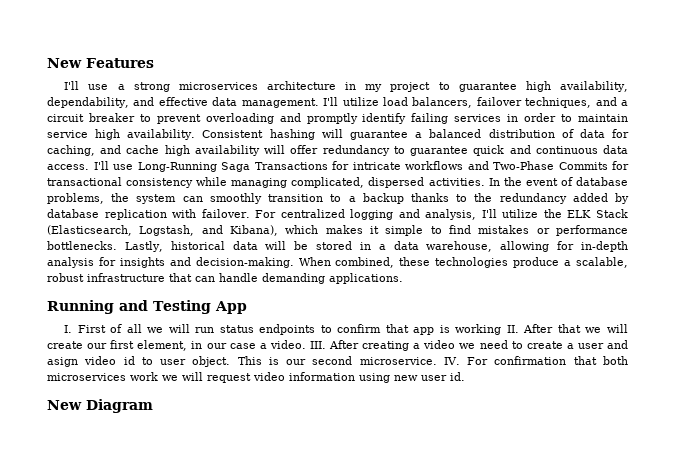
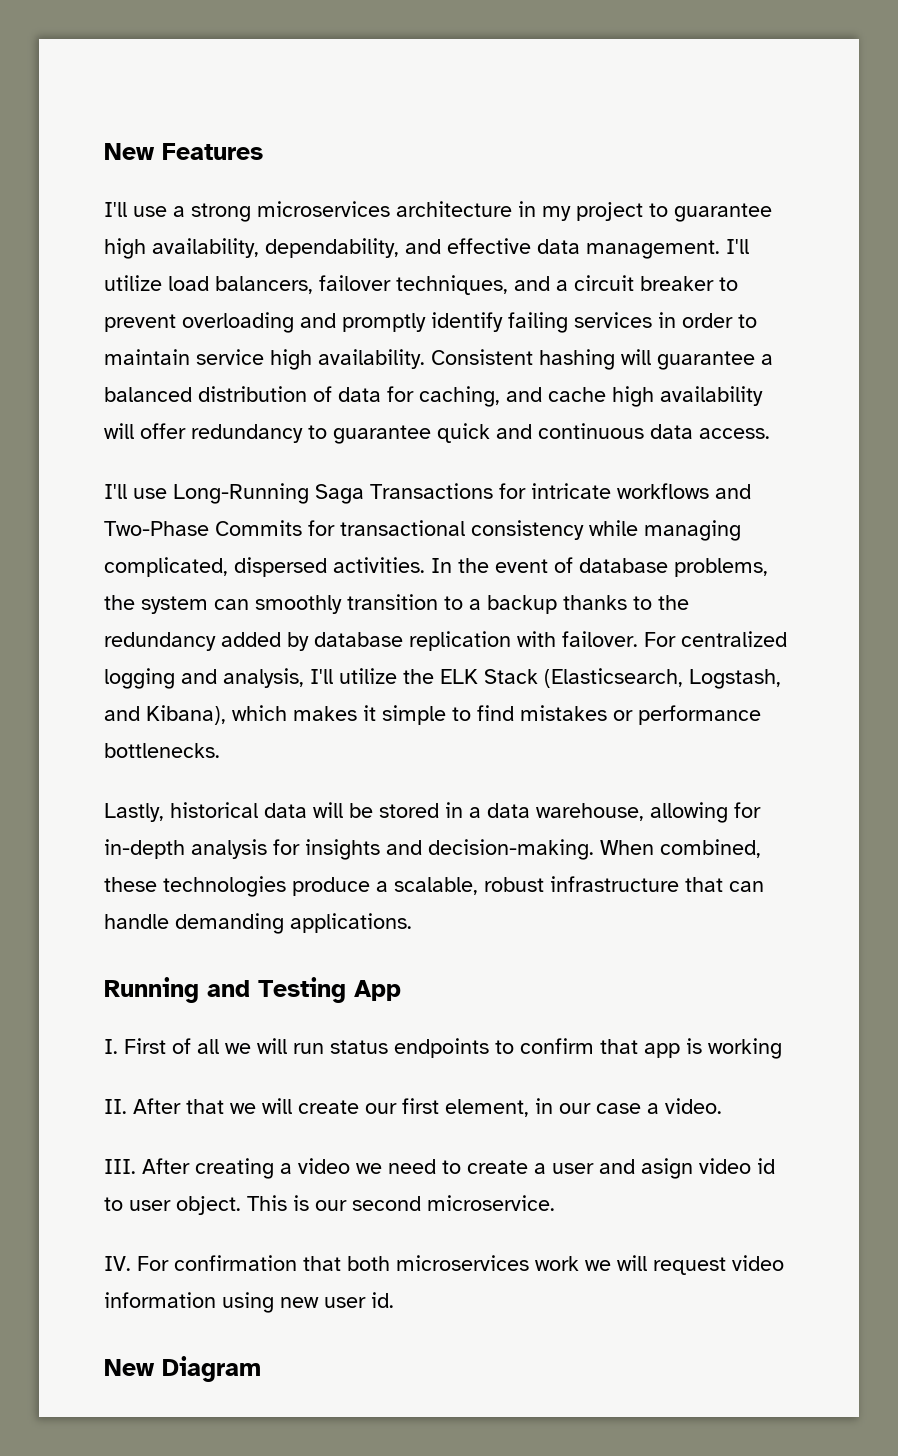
(89, 167) none -> (770, 433) //
(117, 245) none -> (220, 750) //
(502, 329) none -> (782, 1048) //
(306, 344) none -> (722, 1106) //
(437, 361) none -> (555, 1203) //

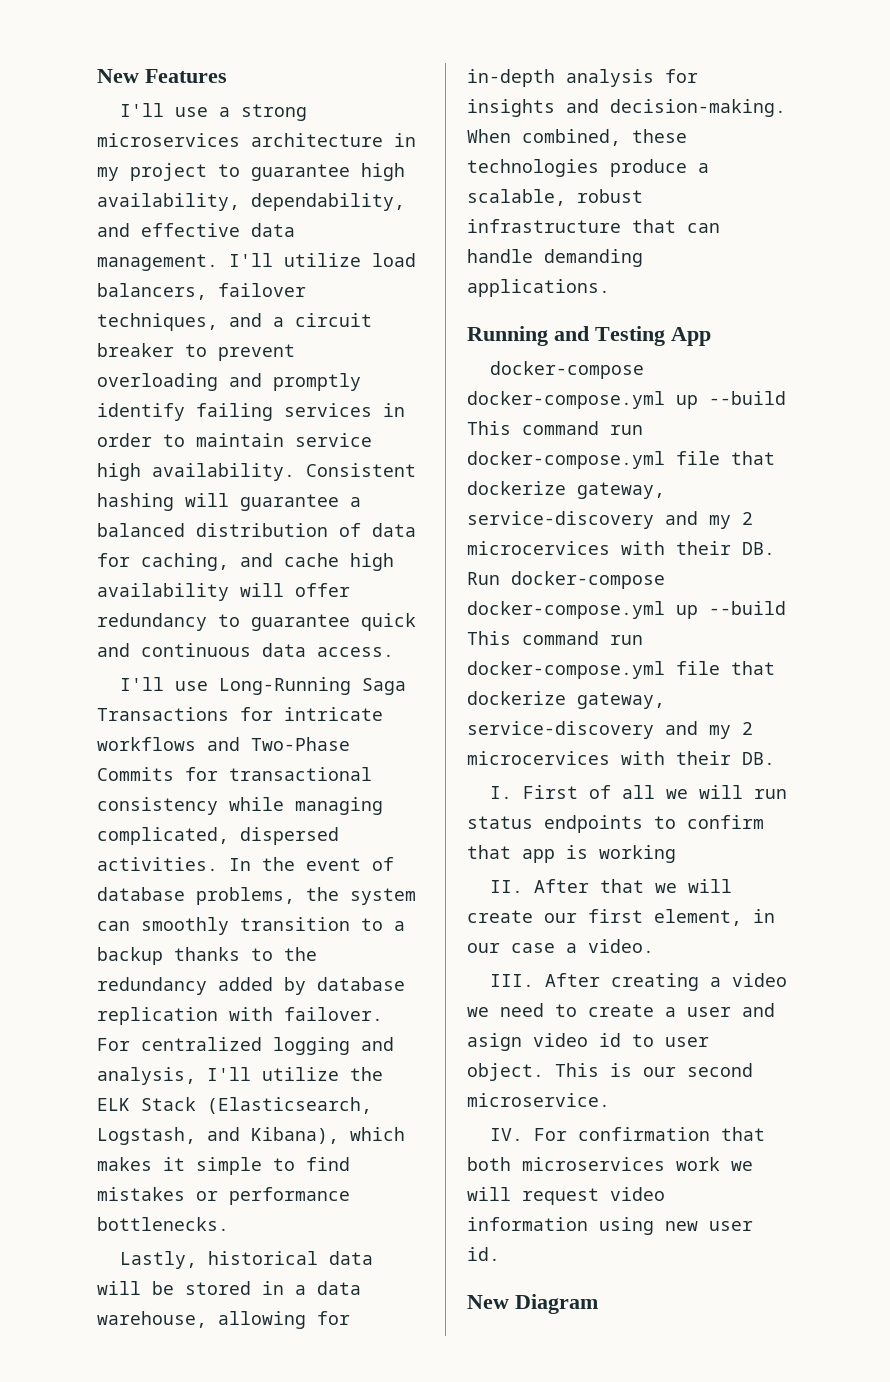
(401, 990) none -> [490,361,645,379] [467,391,786,409] [467,421,643,435] [467,451,775,469] [467,481,665,499] [467,511,753,529] [467,541,775,555] [467,571,665,589] [467,601,786,619] [467,631,643,645] [467,661,775,679] [467,691,665,709] [467,721,753,739] [467,751,775,765] // docker-compose docker-compose.yml up --build This command run docker-compose.yml file that dockerize gateway, service-discovery and my 2 microcervices with their DB. Run docker-compose docker-compose.yml up --build This command run docker-compose.yml file that dockerize gateway, service-discovery and my 2 microcervices with their DB.

